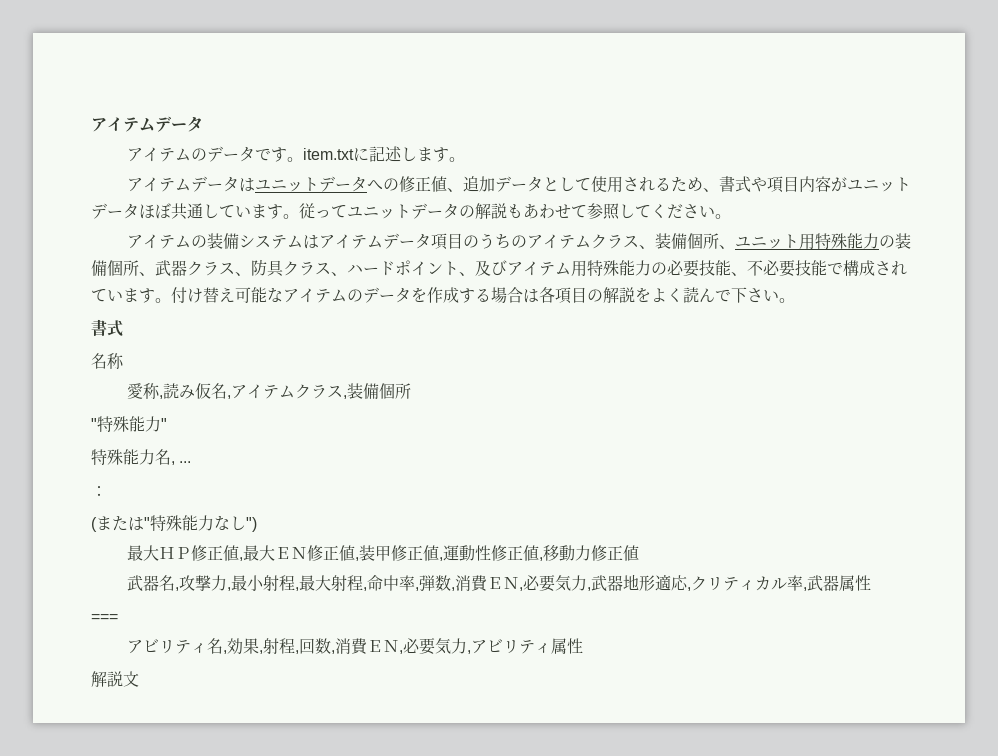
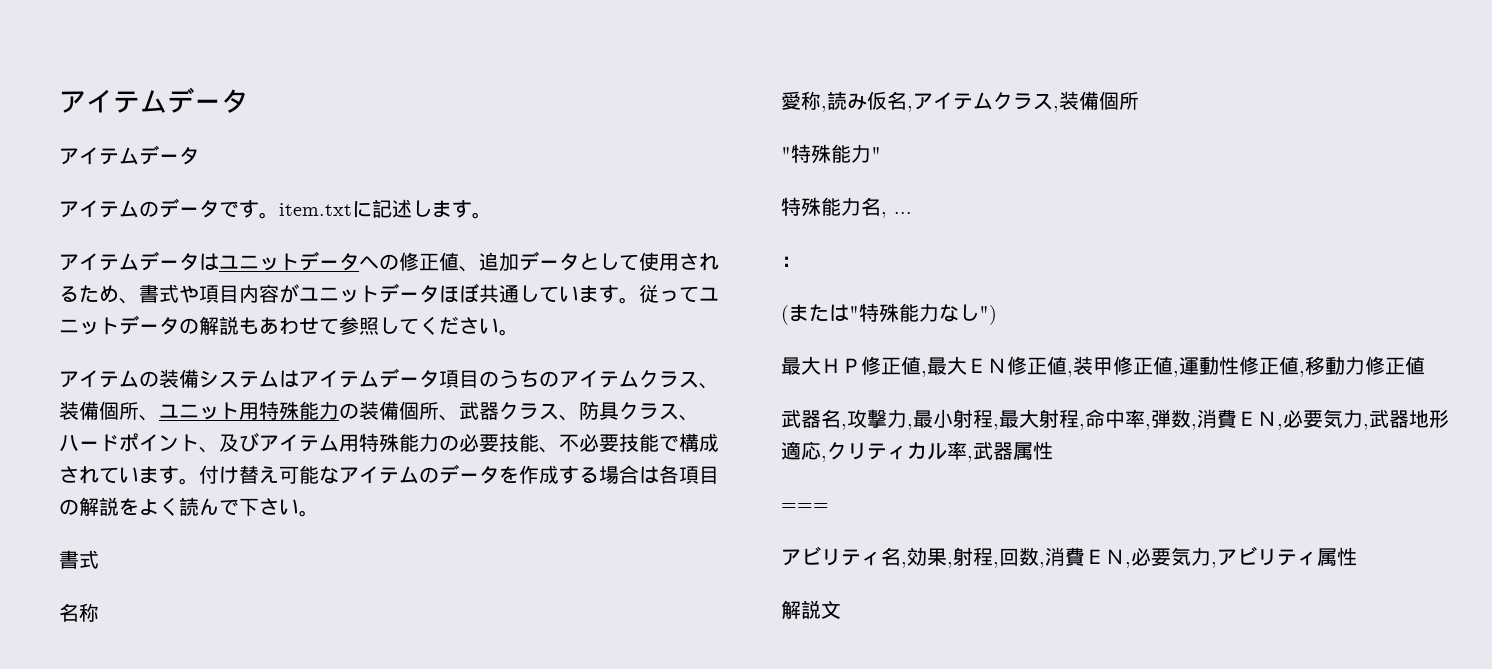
[91,116,203,132] アイテムデータ -> [59,87,248,113] [59,145,199,165] アイテムデータ // アイテムデータ

